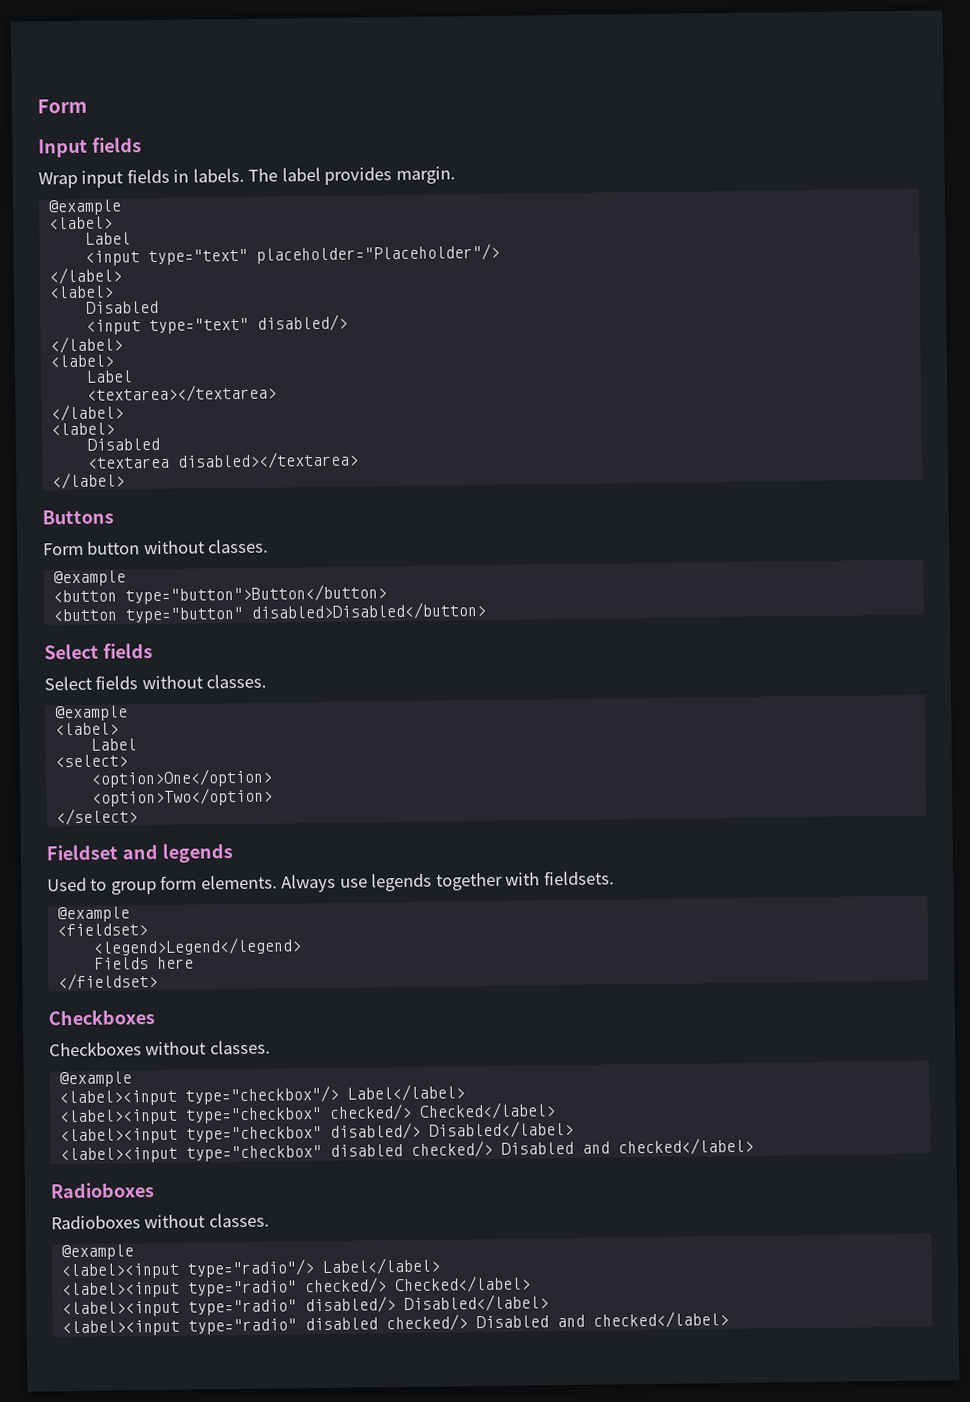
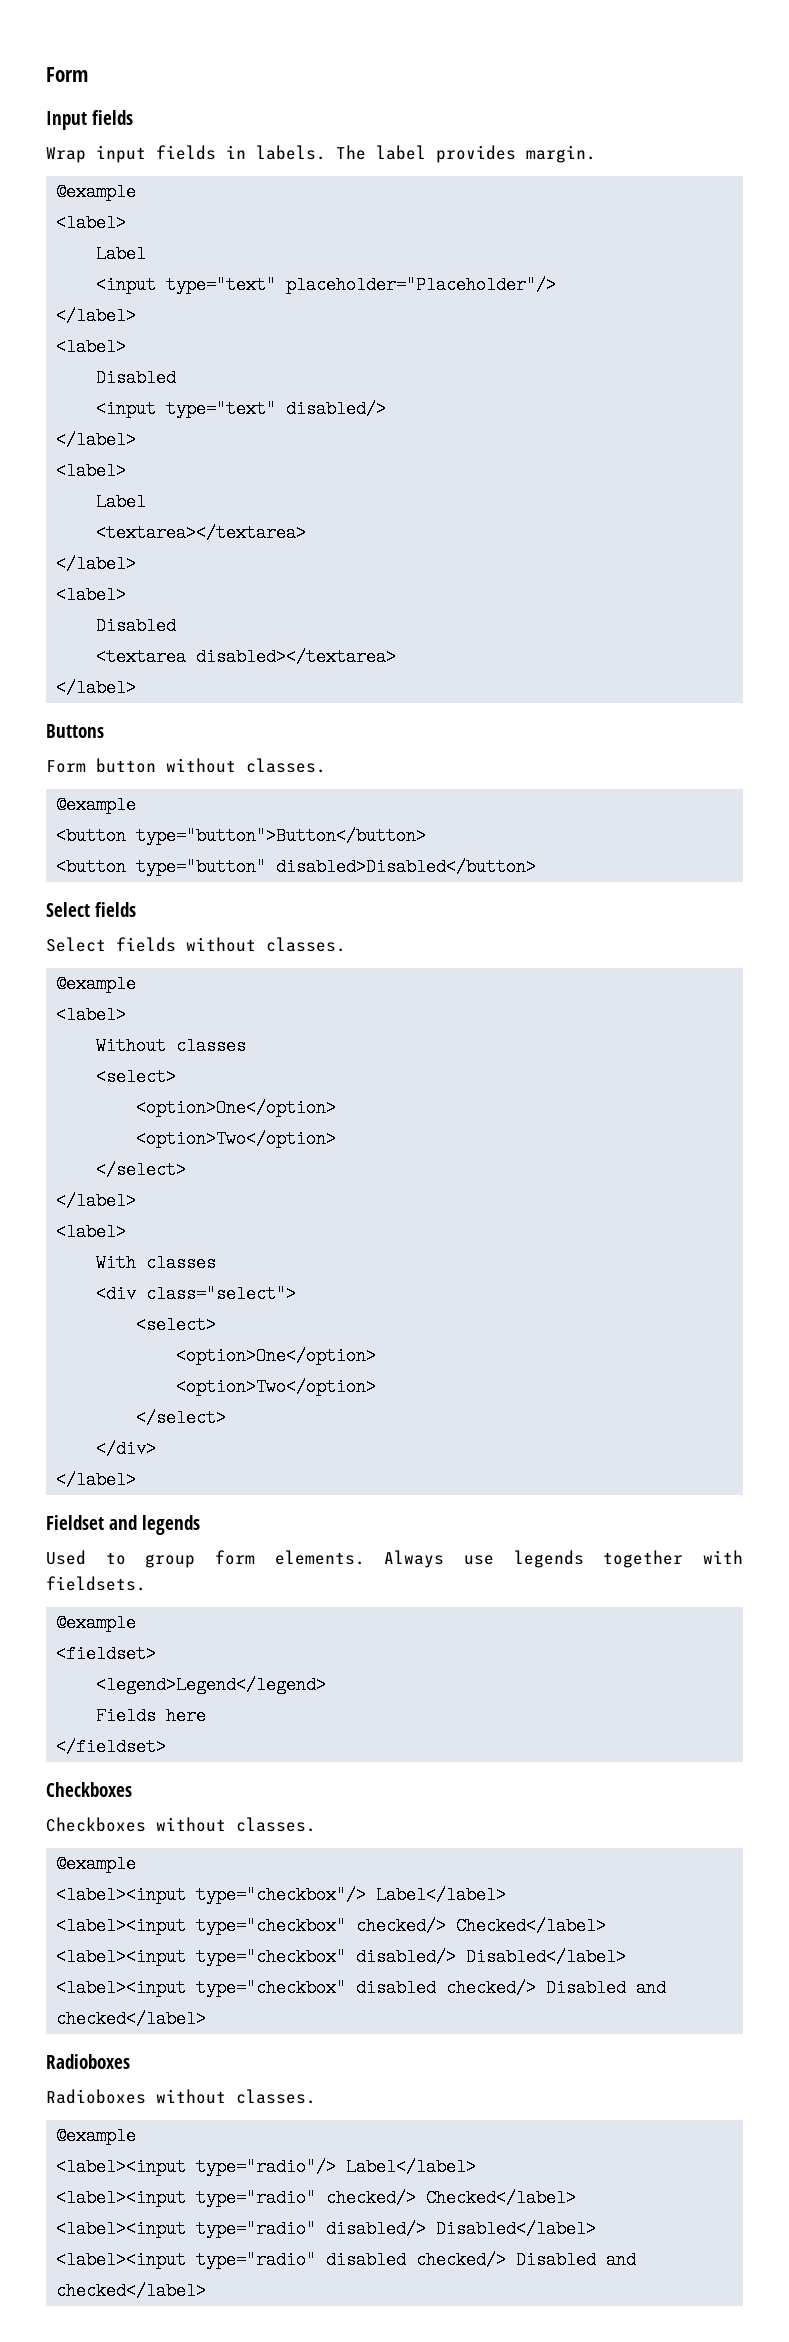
[90,738,137,751] [54,754,128,768] [90,768,273,788] [91,787,273,807] [55,808,138,826] Label // <select> // <option>One</option> // <option>Two</option> // </select> -> [96,1037,247,1055] [96,1068,177,1086] [136,1099,337,1117] [136,1130,337,1148] [96,1161,187,1179] [56,1192,137,1210] [56,1223,127,1241] [96,1254,217,1272] [96,1285,297,1303] [136,1316,217,1334] [176,1347,377,1365] [176,1378,377,1396] [136,1409,227,1427] [96,1440,157,1458] [56,1471,137,1489] Without classes // <select> // <option>One</option> // <option>Two</option> // </select> // </label> // <label> // With classes // <div class="select"> // <select> // <option>One</option> // <option>Two</option> // </select> // </div> // </label>

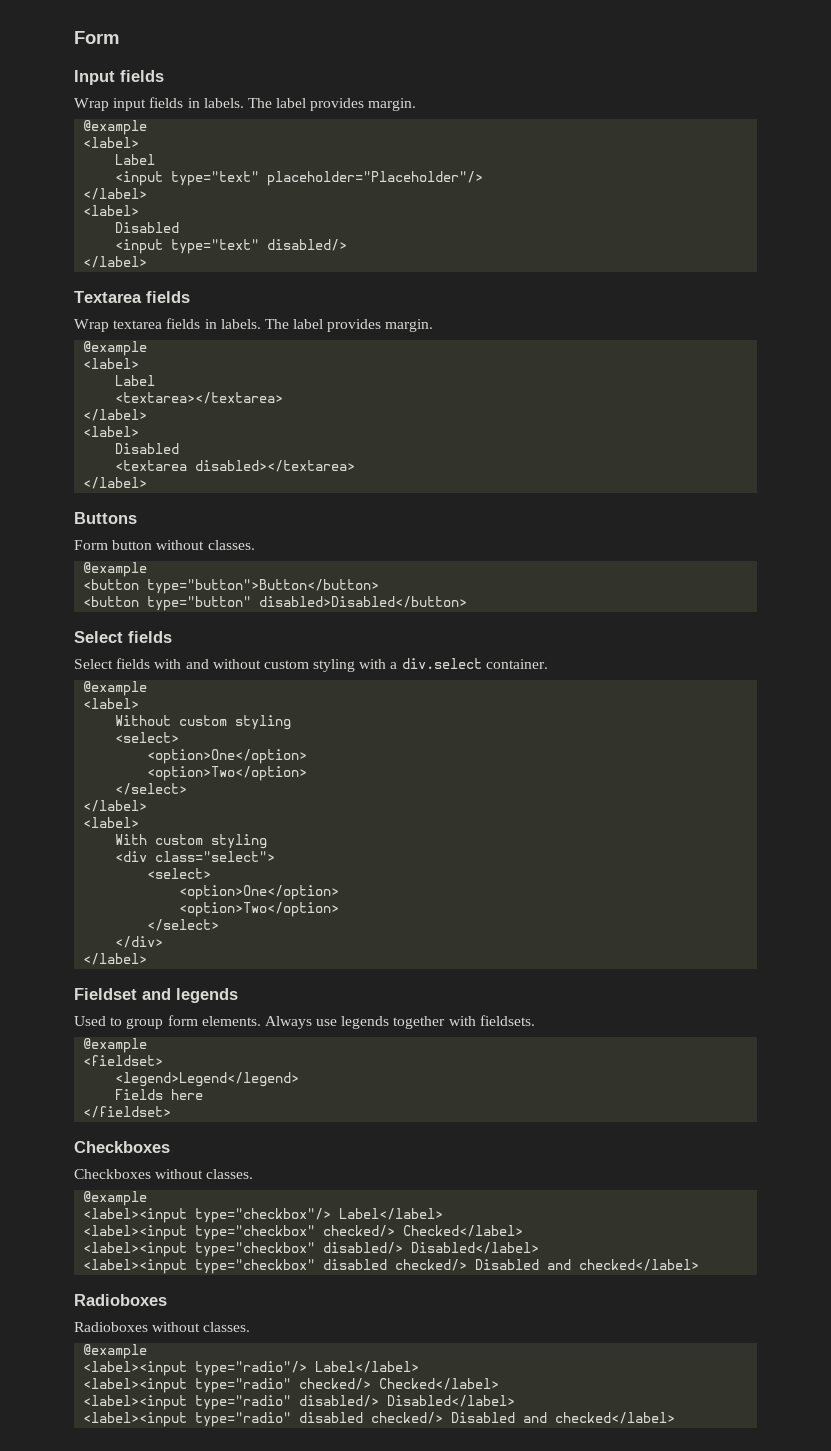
(137, 440) none -> [74,291,190,303] [74,318,434,332] [83,341,148,356] // Textarea fields // Wrap textarea fields in labels. The label provides margin. // @example
[186,937,346,952] without classes. -> [154,658,548,672] with and without custom styling with a div.select container.
[176,1037,247,1055] classes -> [179,715,292,730] custom styling
[146,1254,217,1272] classes -> [155,834,268,849] custom styling

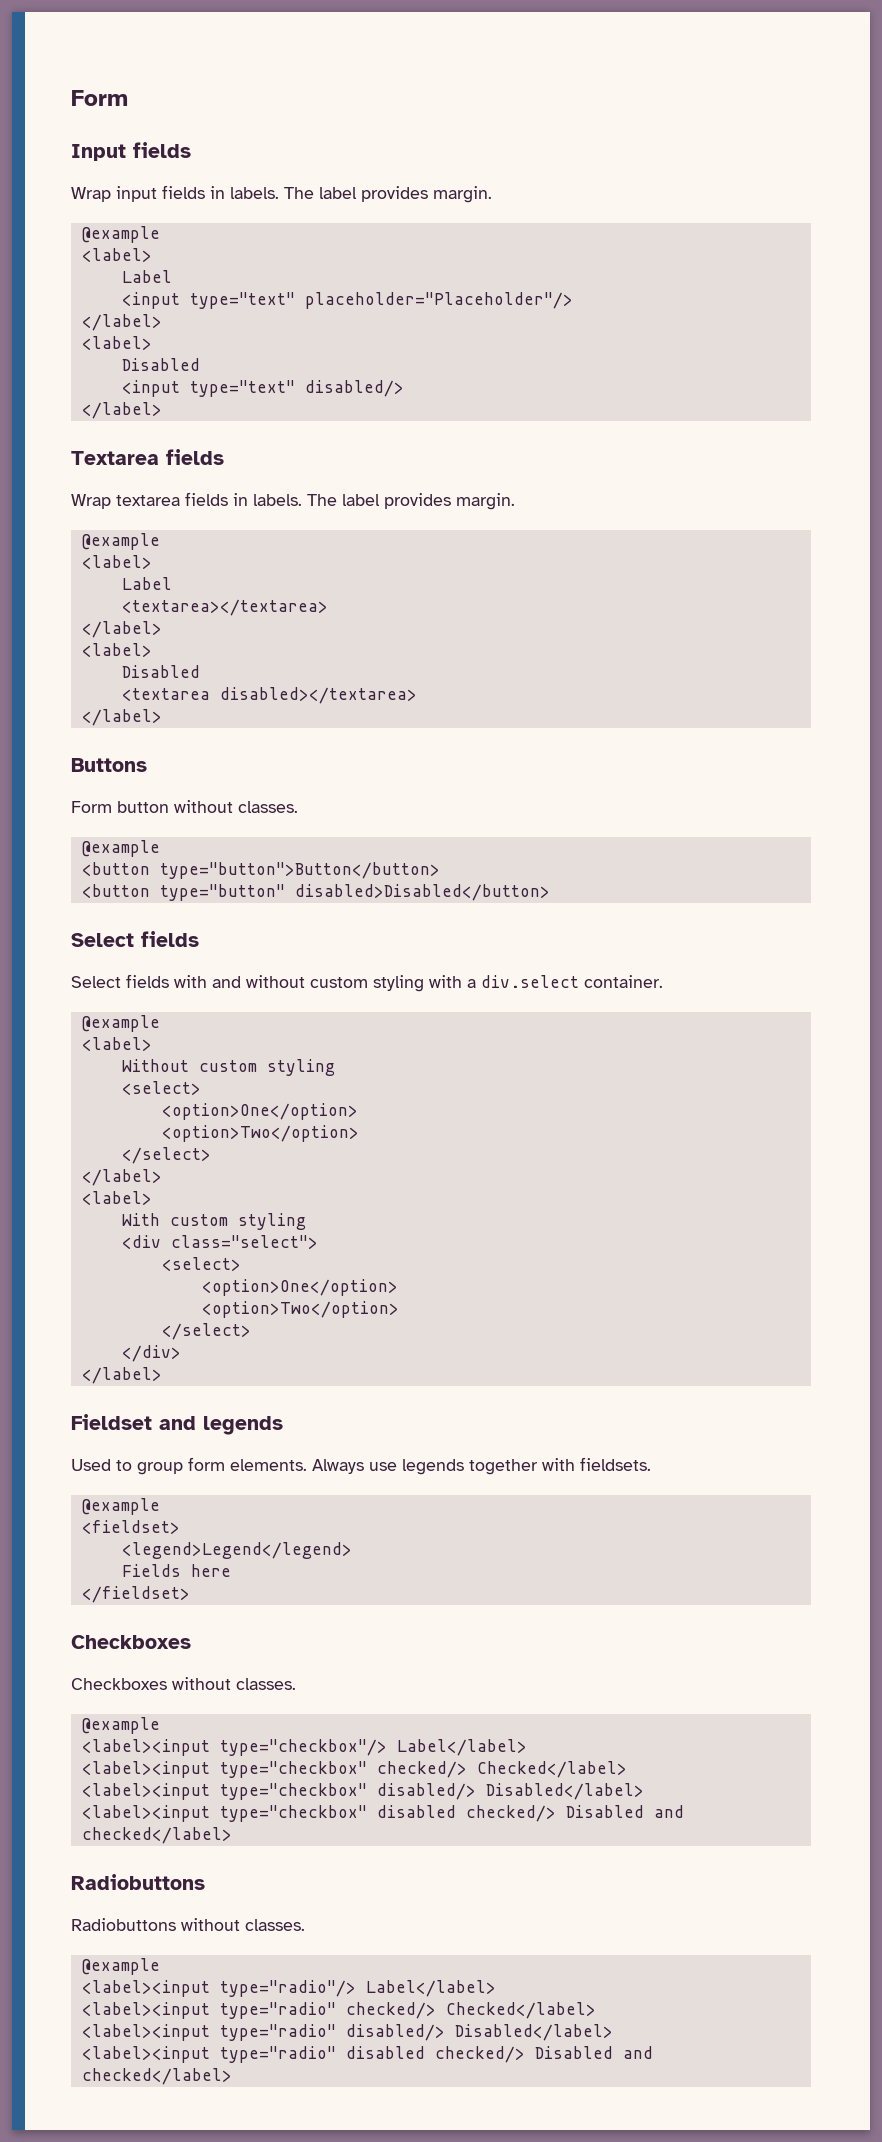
[74,1294,167,1306] [74,1322,148,1332] Radioboxes // Radioboxes -> [71,1874,205,1890] [71,1918,176,1931] Radiobuttons // Radiobuttons

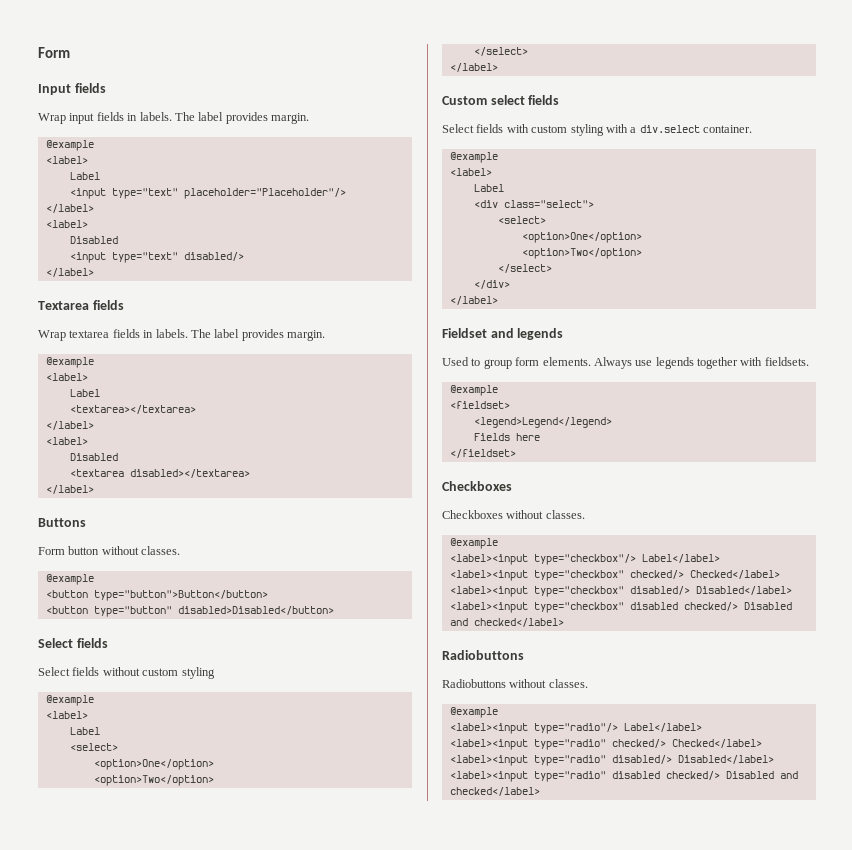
(199, 939) none -> [38,667,215,679] [45,695,94,706] [45,711,88,719] [69,727,100,735] [69,743,118,751] [93,759,214,770] [93,775,214,786] [473,47,528,56] [449,63,498,72] [442,95,560,105] // Select fields without custom styling // @example // <label> // Label // <select> // <option>One</option> // <option>Two</option> // </select> // </label> // Custom select fields
[212,975,305,988] and without -> (529, 128) none
[121,1059,335,1076] [121,1081,201,1095] [161,1103,358,1120] [161,1125,359,1142] [121,1147,211,1164] [81,1169,162,1186] [81,1191,152,1205] [121,1213,306,1230] Without custom styling // <select> // <option>One</option> // <option>Two</option> // </select> // </label> // <label> // With custom styling -> [473,184,504,192] Label

